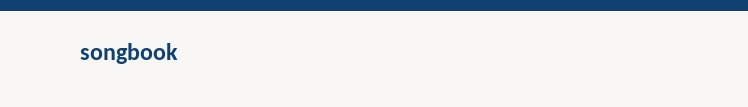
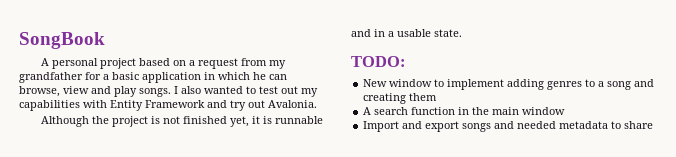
[80,43,178,64] songbook -> [19,32,105,49] [40,58,286,69] [19,72,287,83] [19,86,318,97] [19,100,317,111] [40,116,323,127] [351,29,462,37] [351,56,406,67] [363,79,655,90] [363,93,438,104] [363,107,566,115] [363,121,654,132] SongBook // A personal project based on a request from my grandfather for a basic application in which he can browse, view and play songs. I also wanted to test out my capabilities with Entity Framework and try out Avalonia. // Although the project is not finished yet, it is runnable and in a usable state. // TODO: // New window to implement adding genres to a song and creating them // A search function in the main window // Import and export songs and needed metadata to share

